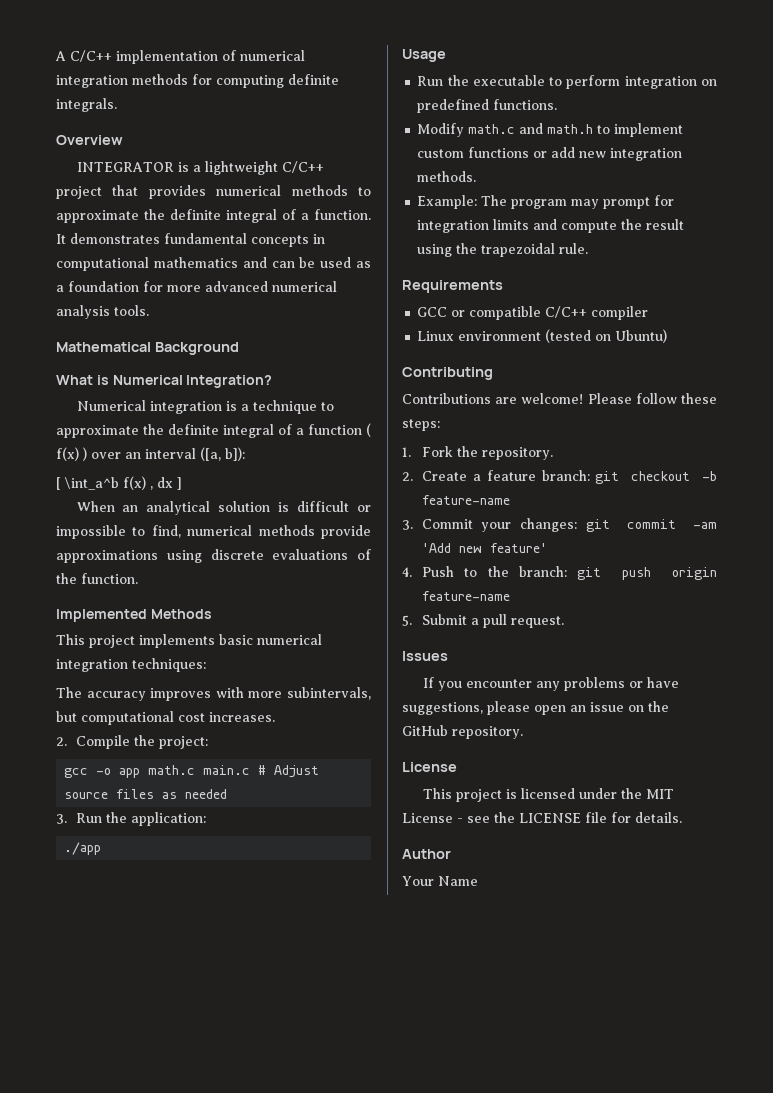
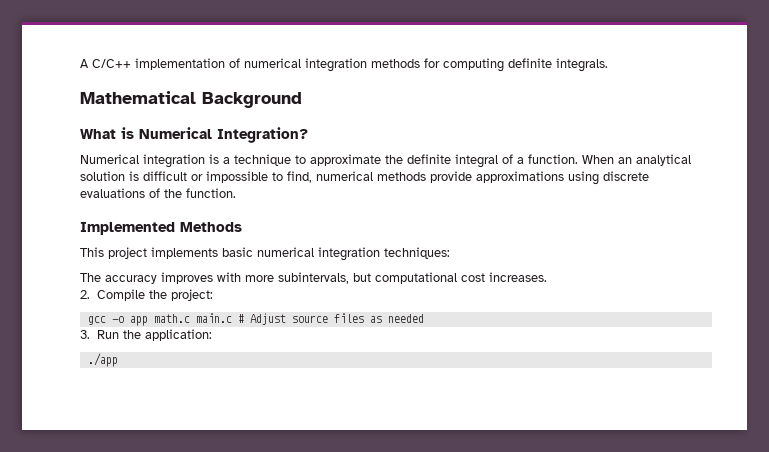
[56,135,123,145] [76,161,324,175] [56,185,371,199] [56,209,371,223] [56,233,325,247] [56,257,371,271] [56,281,337,292] [56,305,149,319] // Overview // INTEGRATOR is a lightweight C/C++ project that provides numerical methods to approximate the definite integral of a function. It demonstrates fundamental concepts in computational mathematics and can be used as a foundation for more advanced numerical analysis tools. -> (608, 65) none
[308,423,371,437] [56,447,245,461] [56,476,182,490] function ( f(x) ) over an interval ([a, b]): // [ \int_a^b f(x) , dx ] // -> [528,154,578,164] function.
[402,49,446,62] [417,75,717,89] [417,99,558,113] [417,123,684,137] [417,147,683,161] [417,171,477,182] [417,195,675,209] [417,219,685,233] [417,243,589,257] [402,280,503,293] [417,306,649,320] [417,329,668,343] [402,367,493,380] [402,393,717,404] [402,419,440,431] [402,446,553,460] [402,470,718,484] [421,495,510,505] [402,518,717,532] [421,543,547,553] [402,566,717,580] [421,591,510,601] [402,614,564,628] [402,651,448,661] [422,677,679,691] [402,701,669,715] [402,725,523,739] [402,762,457,772] [422,788,674,802] [402,812,682,823] [402,849,451,859] [402,876,478,886] // Usage // Run the executable to perform integration on predefined functions. // Modify math.c and math.h to implement custom functions or add new integration methods. // Example: The program may prompt for integration limits and compute the result using the trapezoidal rule. // Requirements // GCC or compatible C/C++ compiler // Linux environment (tested on Ubuntu) // Contributing // Contributions are welcome! Please follow these steps: // 1. Fork the repository. // 2. Create a feature branch: git checkout -b feature-name // 3. Commit your changes: git commit -am 'Add new feature' // 4. Push to the branch: git push origin feature-name // 5. Submit a pull request. // Issues // If you encounter any problems or have suggestions, please open an issue on the GitHub repository. // License // This project is licensed under the MIT License - see the LICENSE file for details. // Author // Your Name -> (118, 360) none

